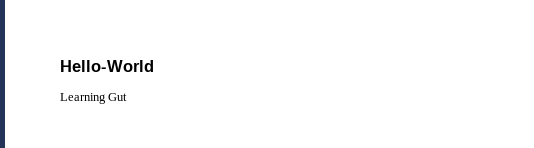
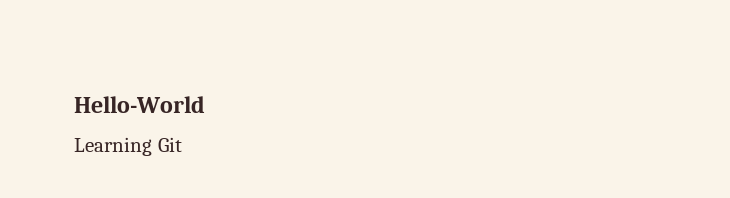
[108,93,128,101] Gut -> [157,137,182,152] Git

